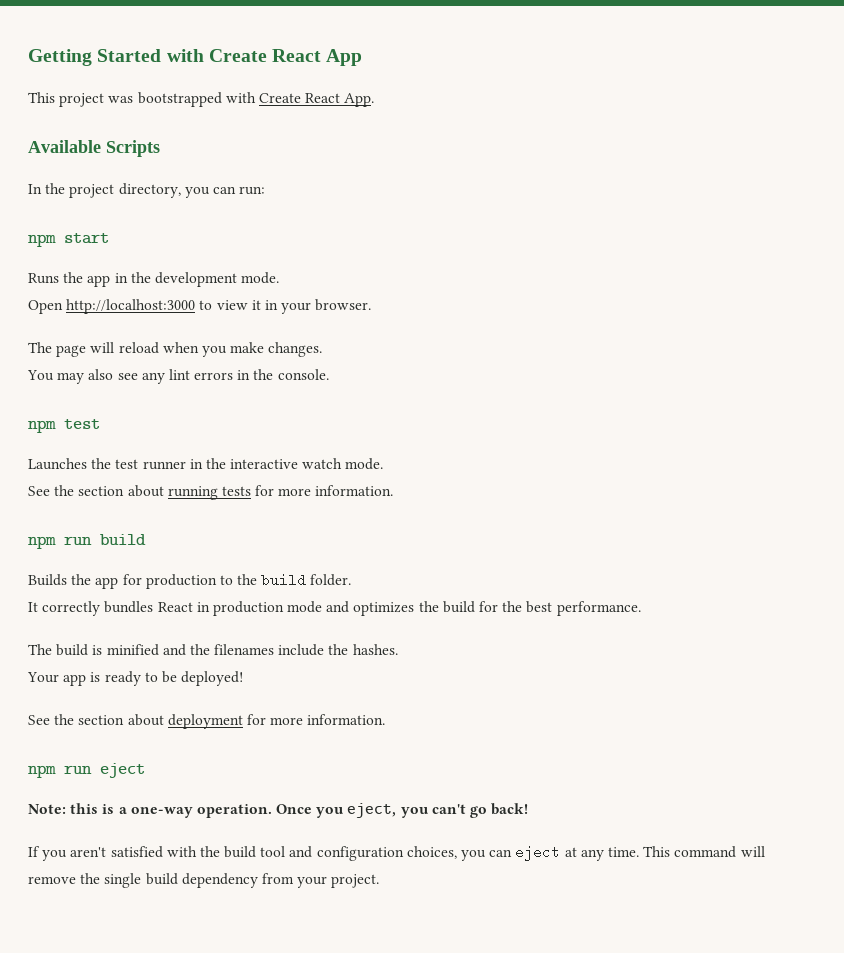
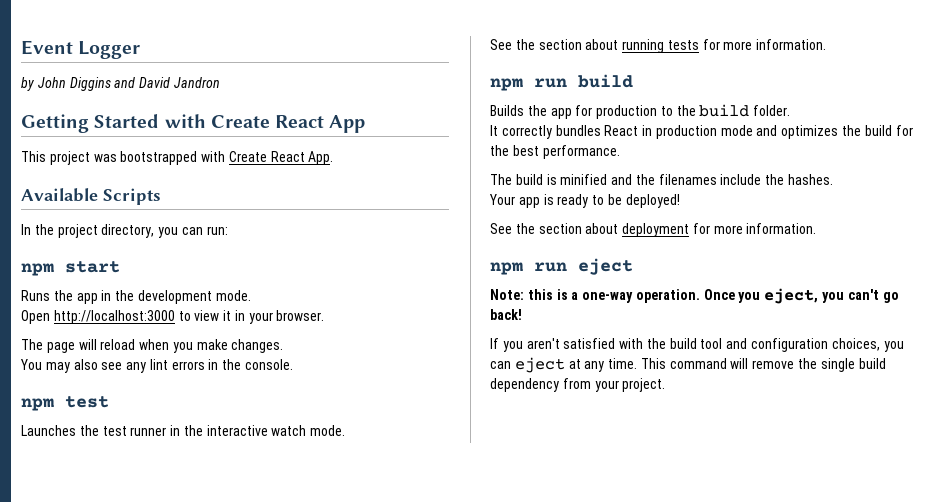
(28, 57) none -> [21,40,141,59] [21,77,220,91] Event Logger // by John Diggins and David Jandron //

